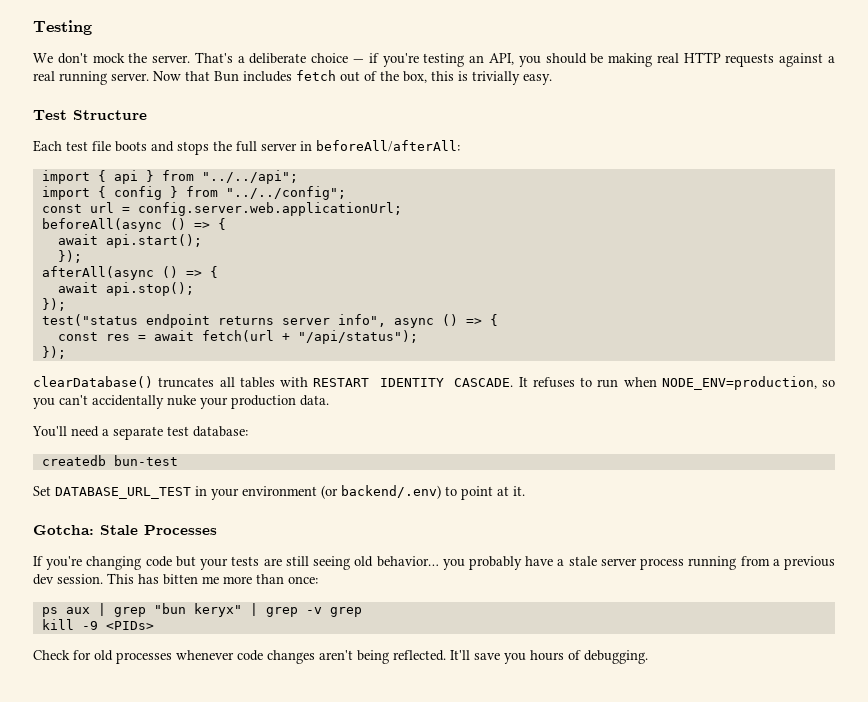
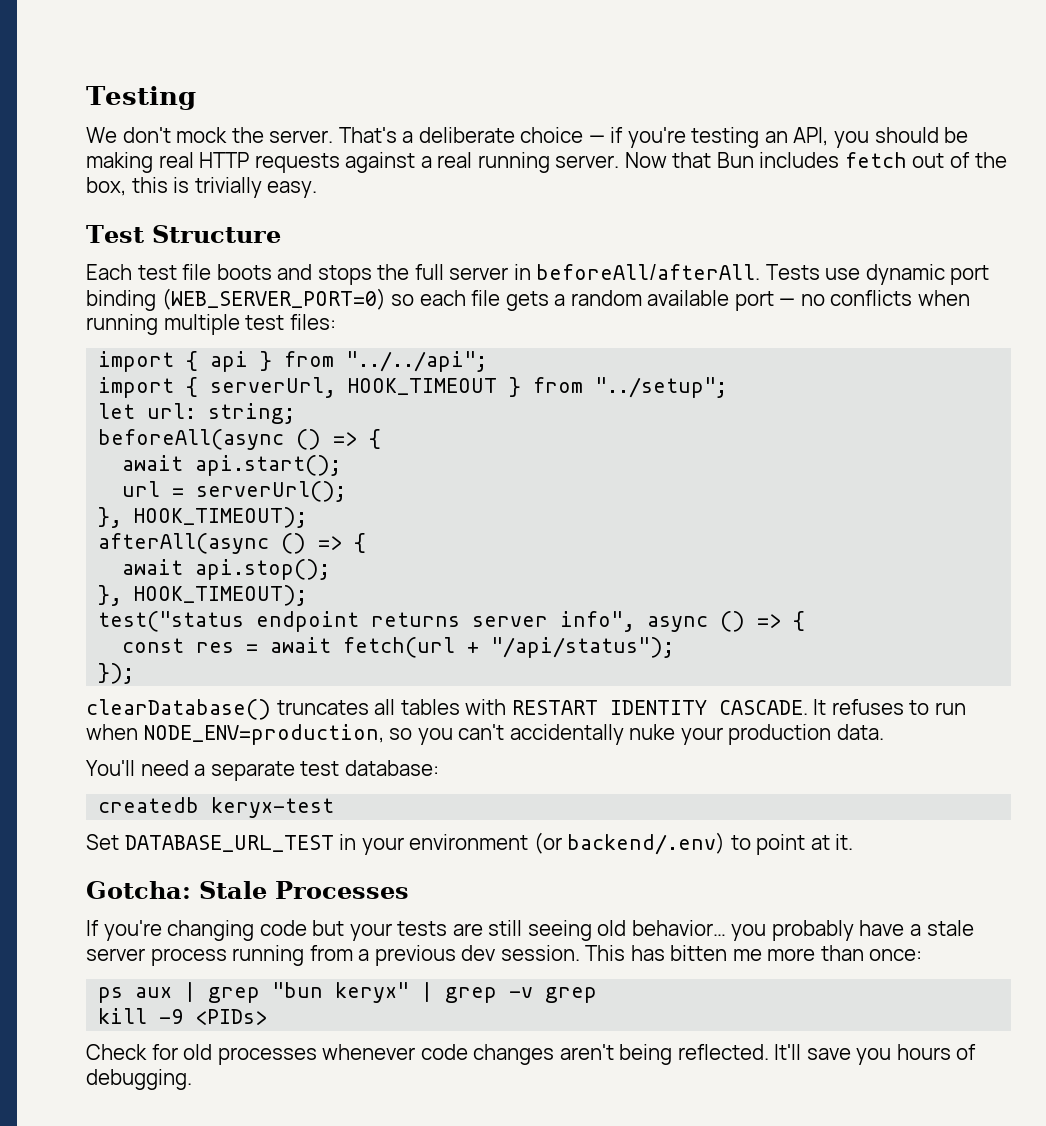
[316,140,460,152] beforeAll/afterAll: -> [536,264,990,285] [86,288,970,311] [86,314,336,335] beforeAll/afterAll. Tests use dynamic port binding (WEB_SERVER_PORT=0) so each file gets a random available port — no conflicts when running multiple test files:
[113,186,346,200] [41,202,402,216] config } from "../../config"; // const url = config.server.web.applicationUrl; -> [210,377,728,398] [98,403,296,424] serverUrl, HOOK_TIMEOUT } from "../setup"; // let url: string;
[57,250,82,263] }); -> [122,481,347,502] [98,507,308,528] url = serverUrl(); // }, HOOK_TIMEOUT);
[41,298,66,311] }); -> [98,585,308,606] }, HOOK_TIMEOUT);
[113,455,178,466] bun-test -> [211,797,335,818] keryx-test

